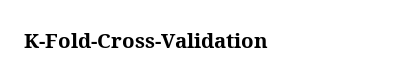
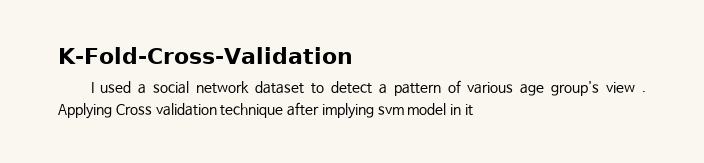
(268, 40) none -> [90,80,647,96] [58,102,474,119] // I used a social network dataset to detect a pattern of various age group's view . Applying Cross validation technique after implying svm model in it

